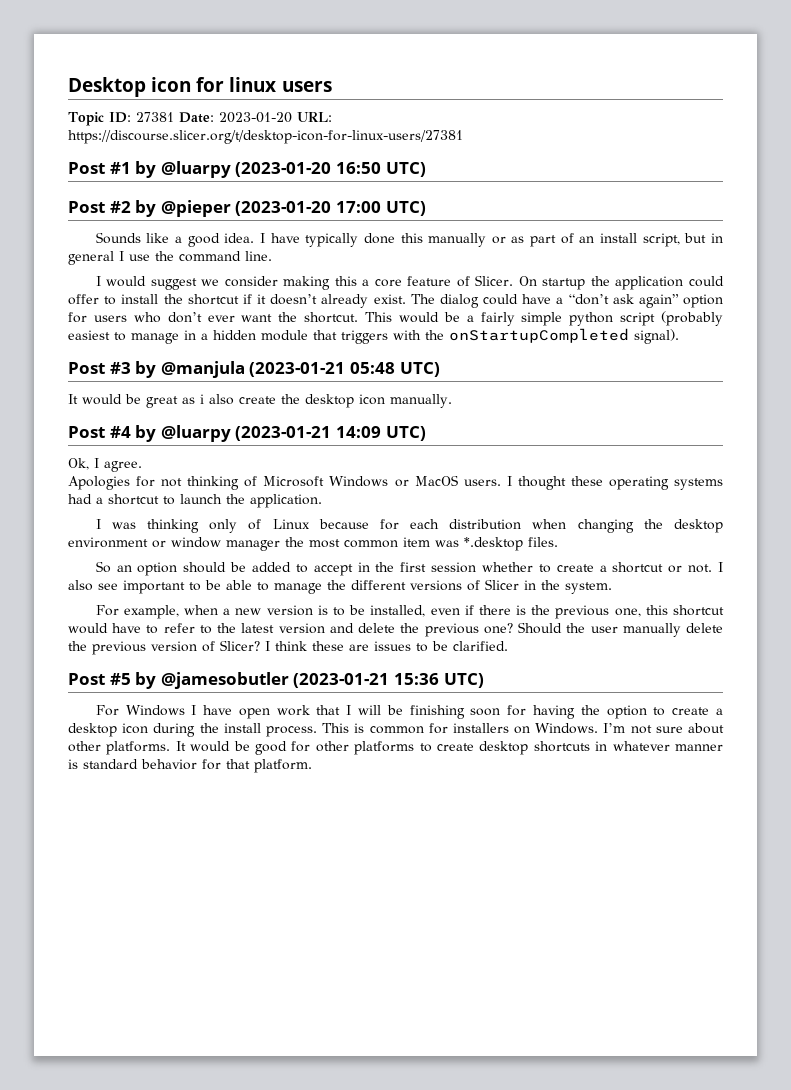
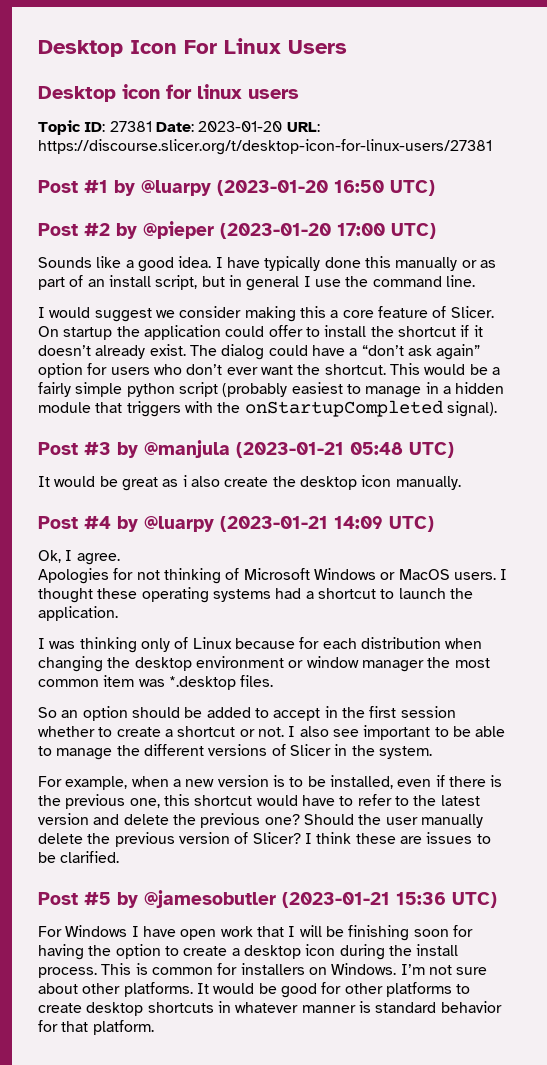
[68,77,146,97] Desktop -> [38,38,347,57] [38,86,116,102] Desktop Icon For Linux Users // Desktop

